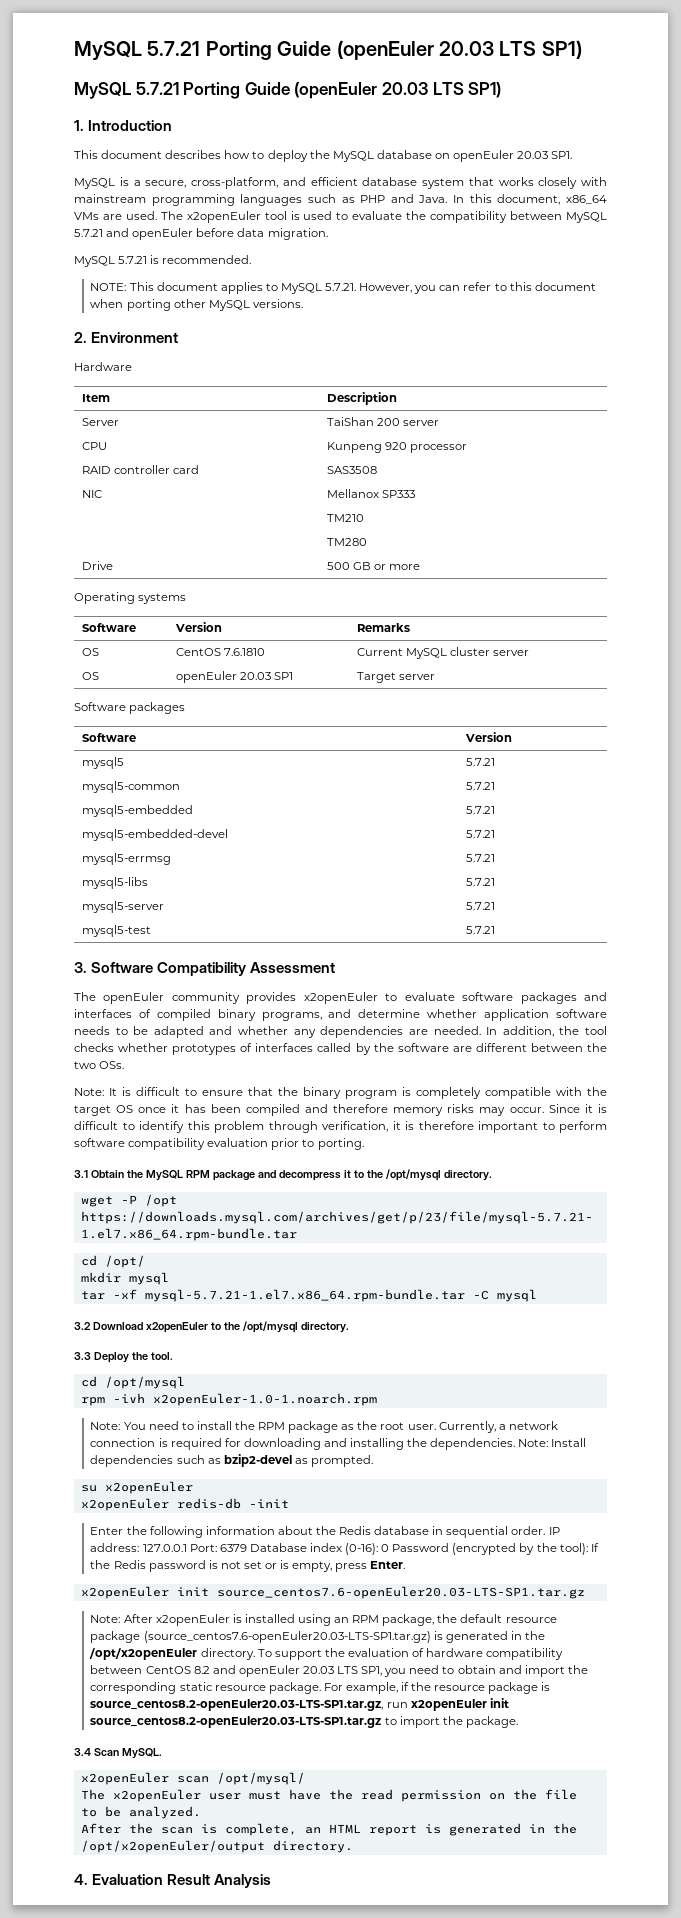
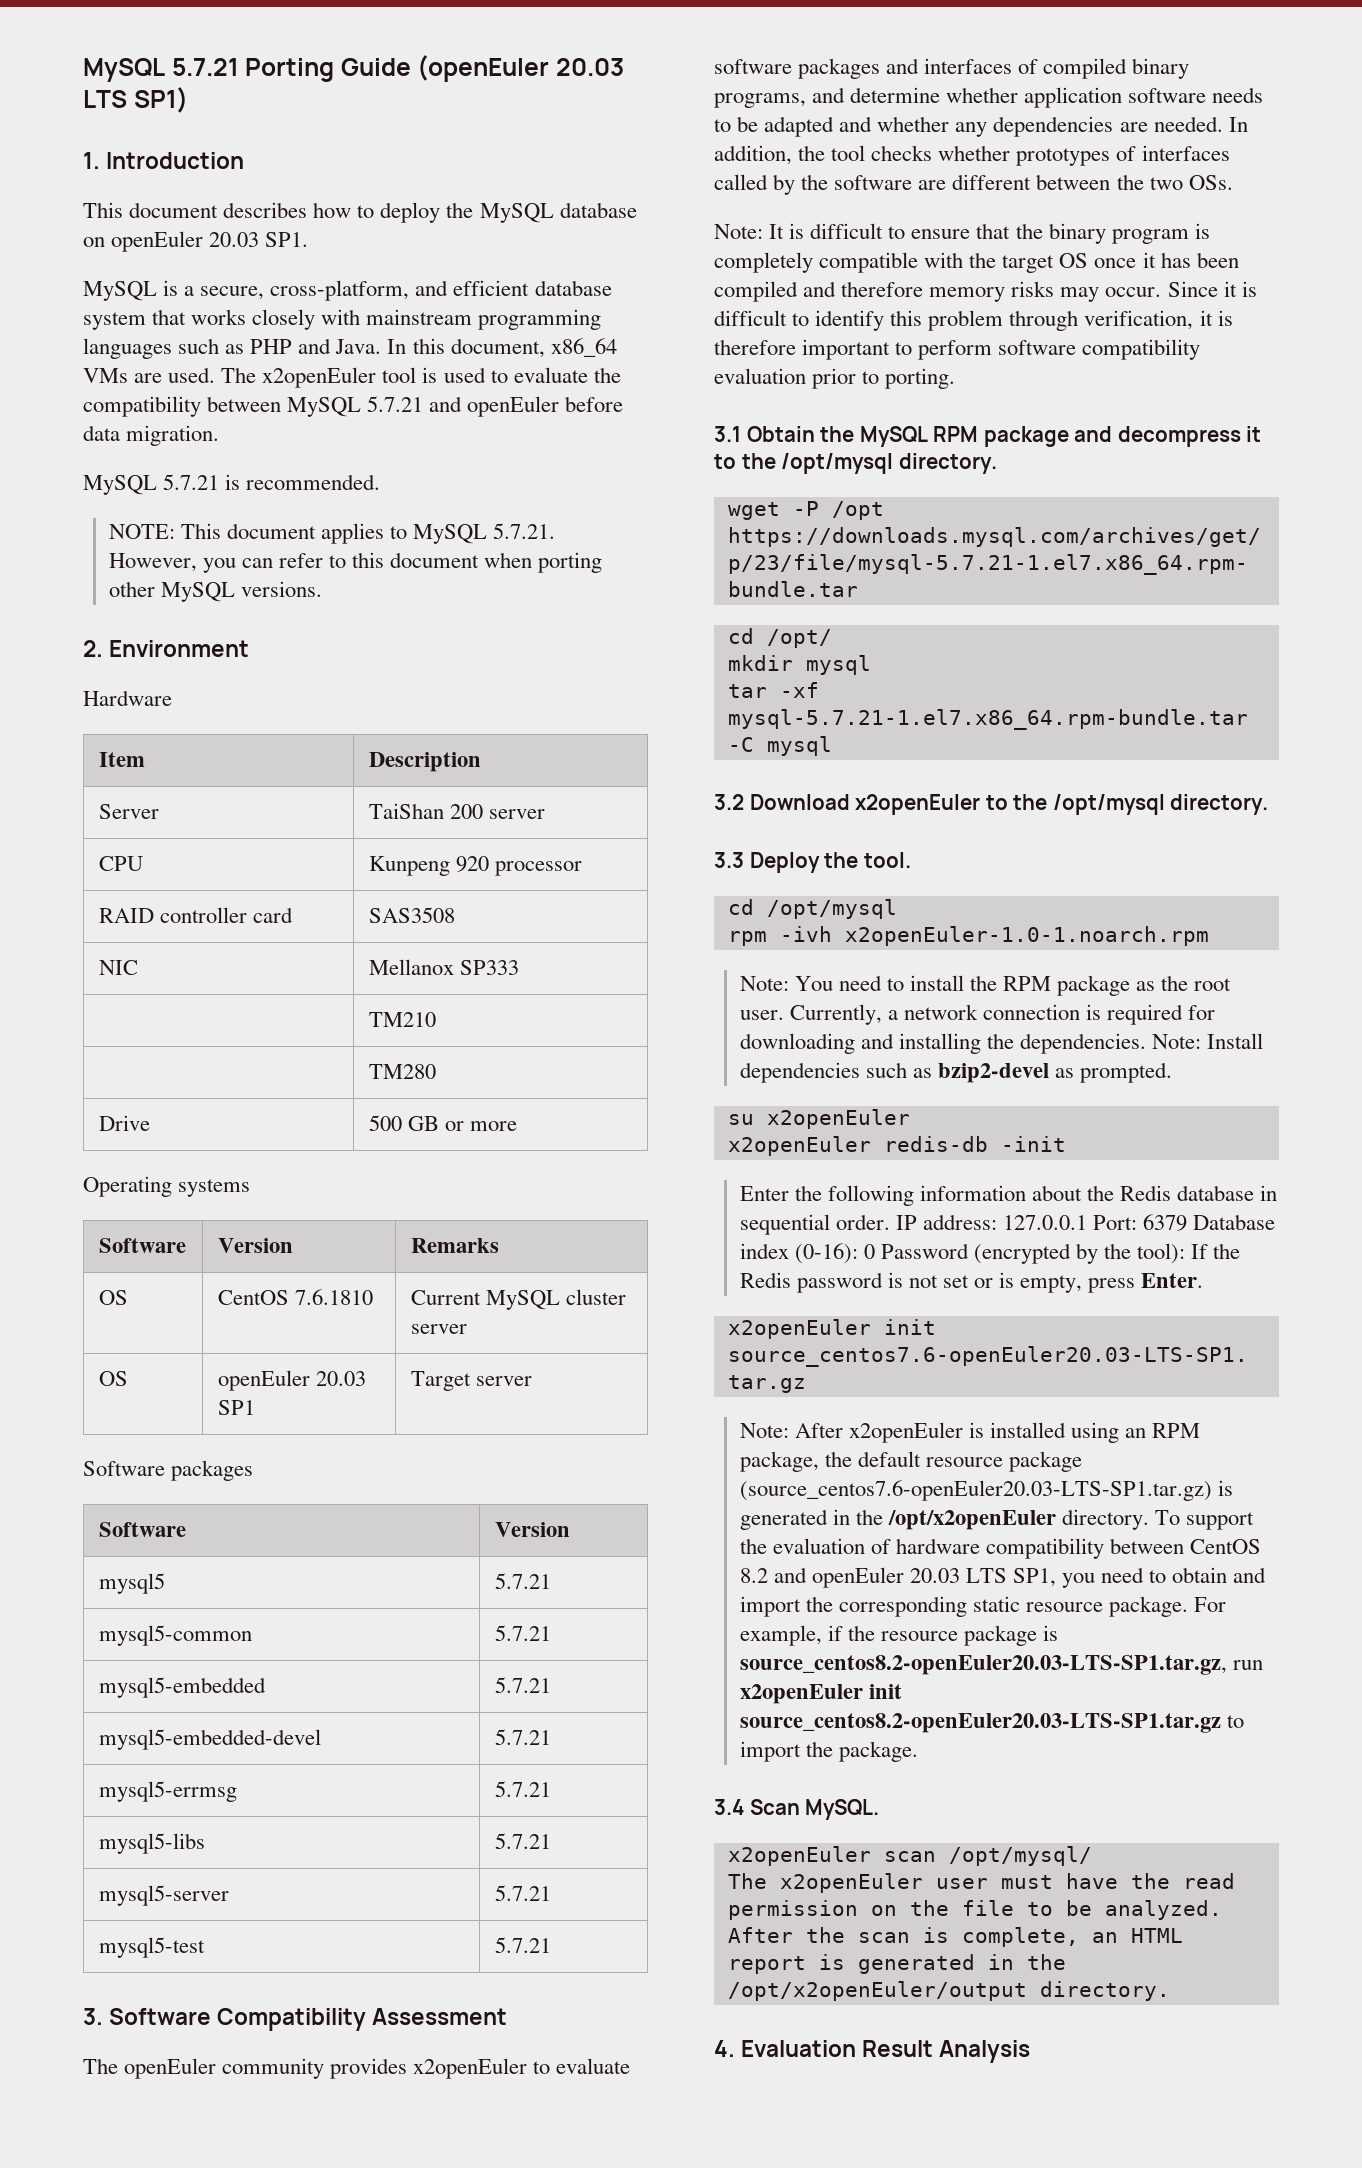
[74,40,582,61] [74,82,502,99] MySQL 5.7.21 Porting Guide (openEuler 20.03 LTS SP1) // MySQL 5.7.21 Porting Guide (openEuler 20.03 LTS SP1) -> [83,55,625,82] [83,87,188,113] MySQL 5.7.21 Porting Guide (openEuler 20.03 LTS SP1)

